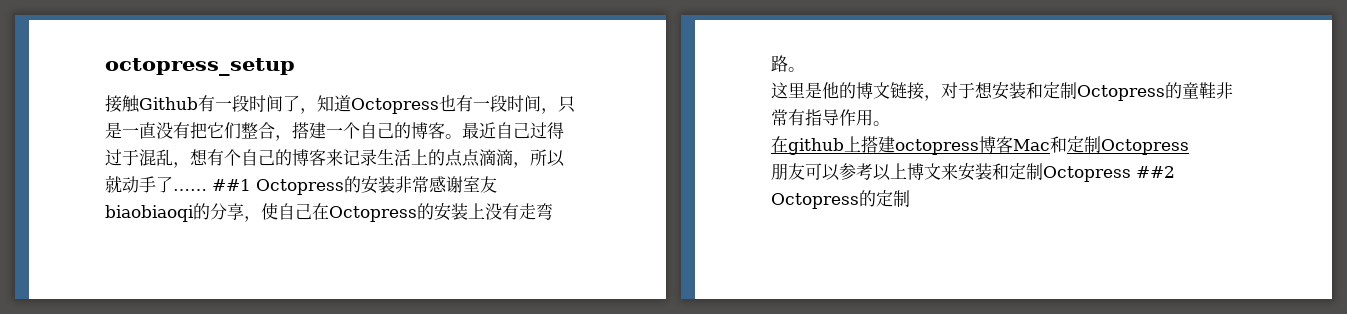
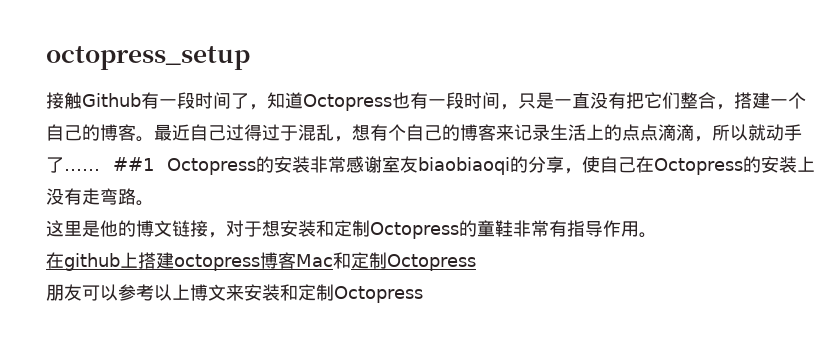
[1136,166,1175,178] [771,190,910,209] ##2 Octopress的定制 -> (423, 294) none

